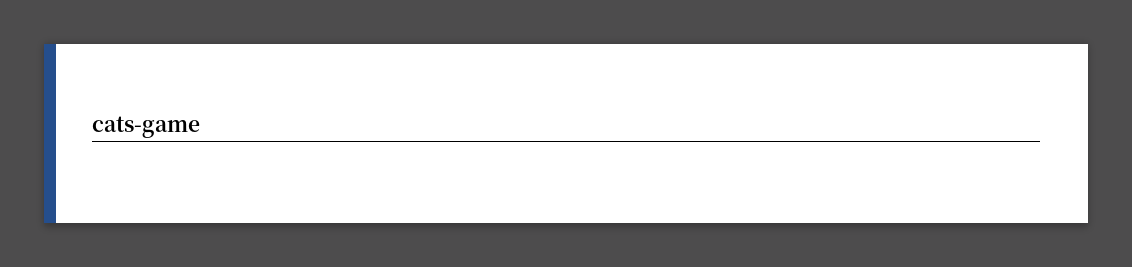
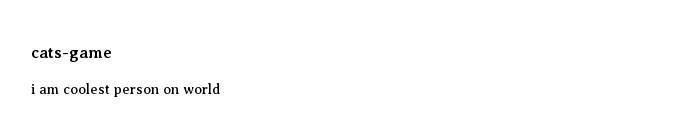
(200, 127) none -> [31,83,220,97] // i am coolest person on world

